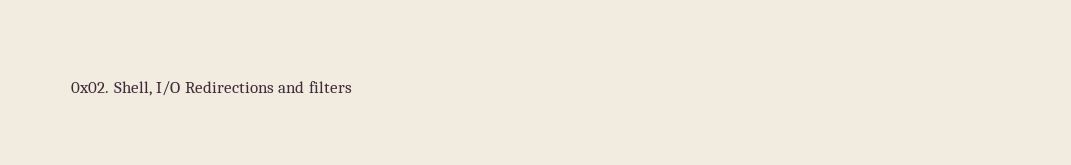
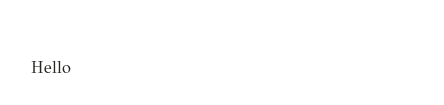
[71,81,352,96] 0x02. Shell, I/O Redirections and filters -> [31,61,71,74] Hello

